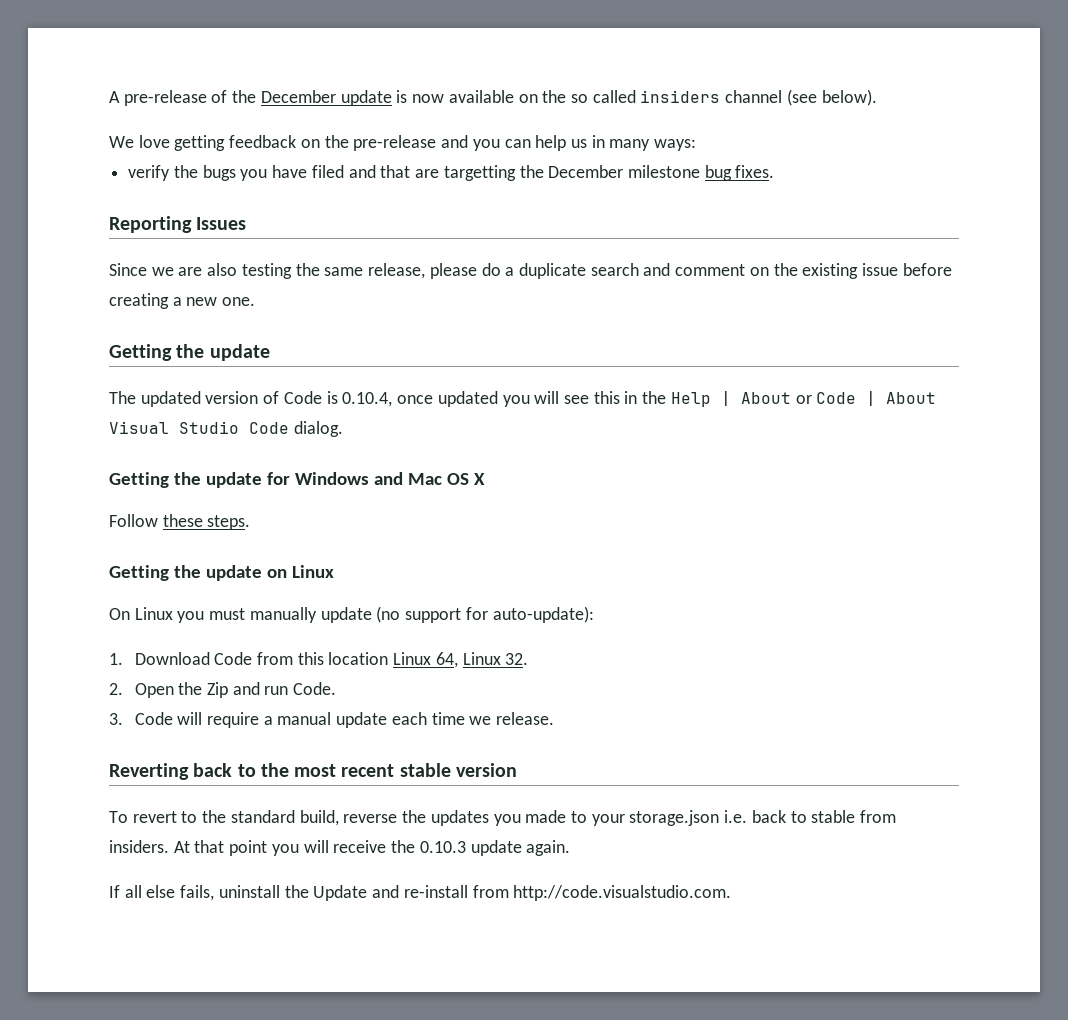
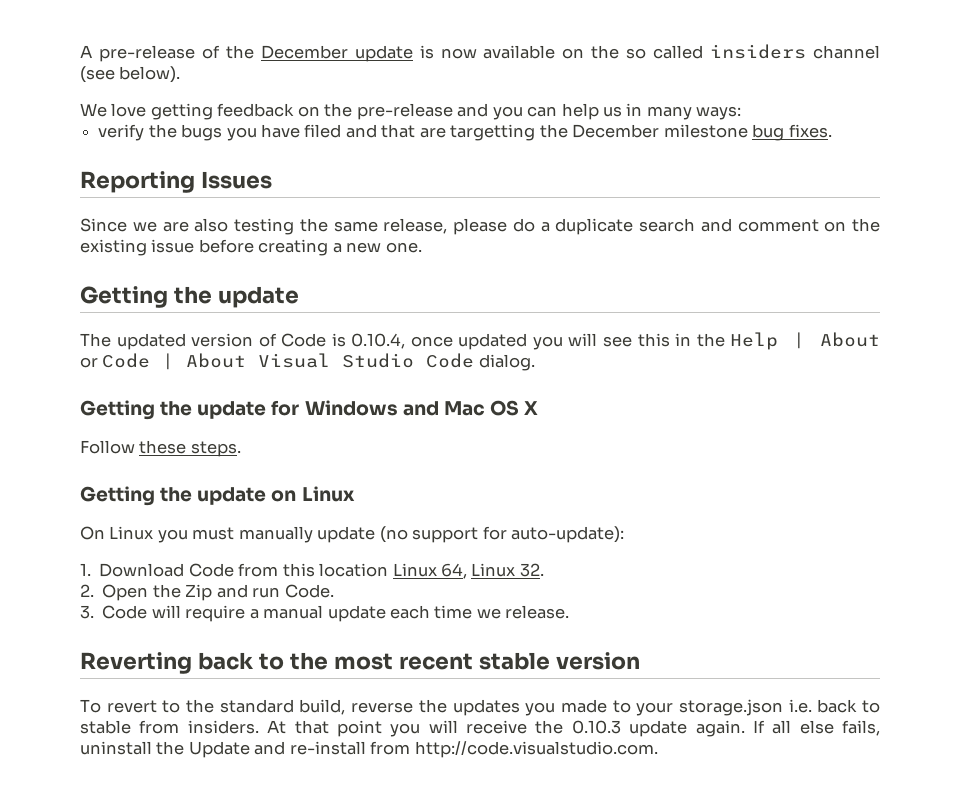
(571, 848) // -> (745, 728) none

